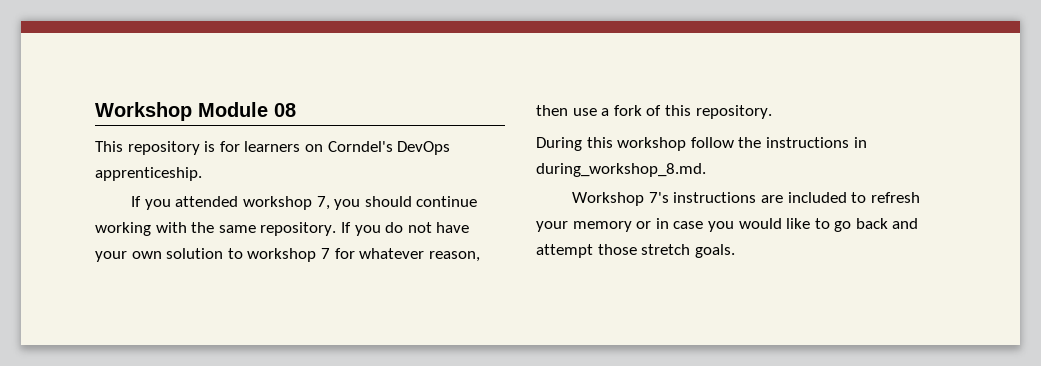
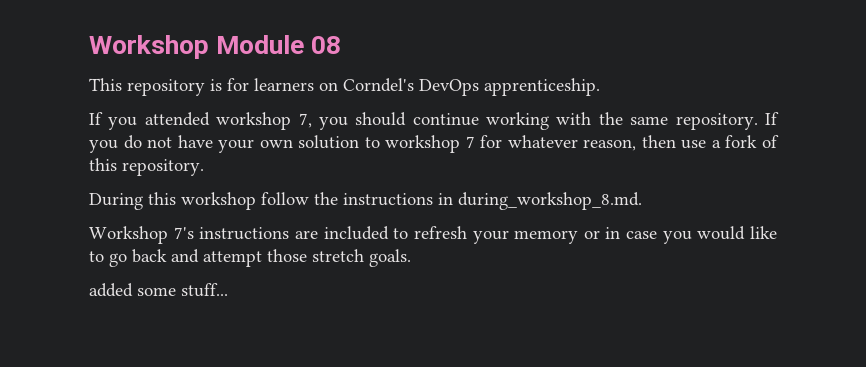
(735, 251) none -> [89,283,228,297] // added some stuff...

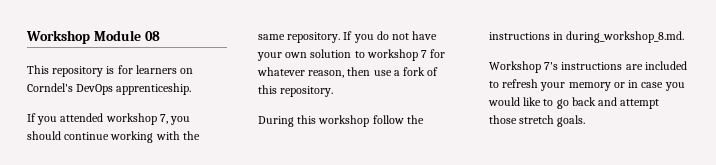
[89,283,228,297] // added some stuff... -> (586, 121) none

